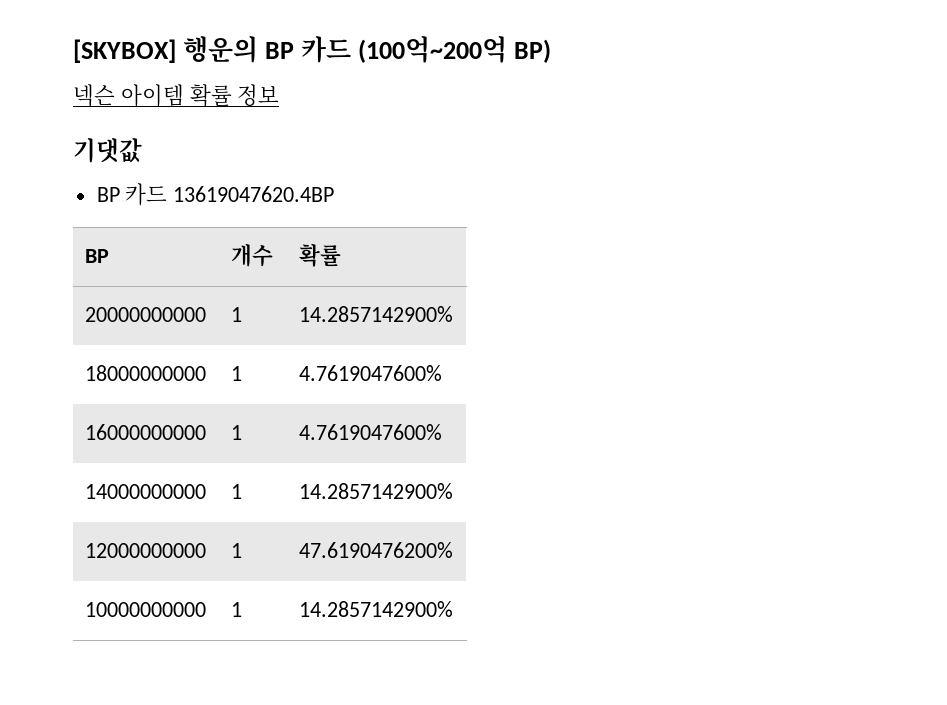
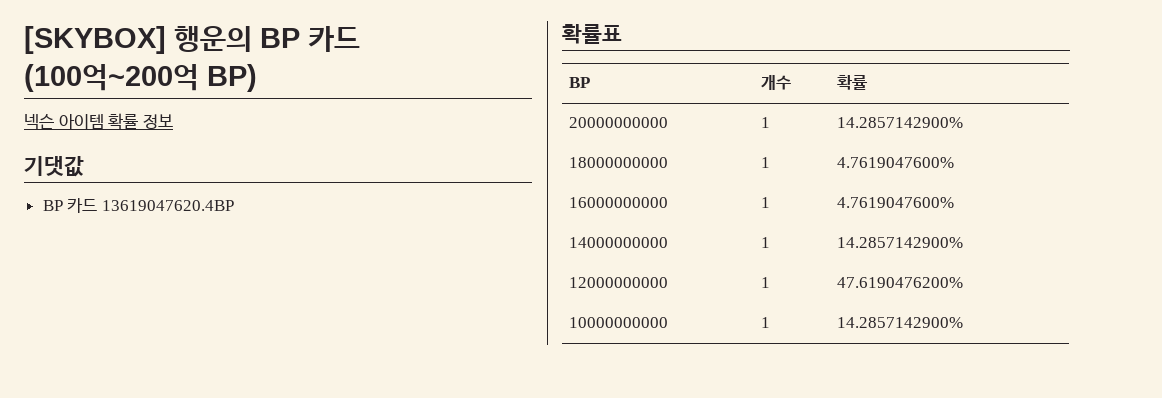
(335, 194) none -> [562,24,622,44] // 확률표

